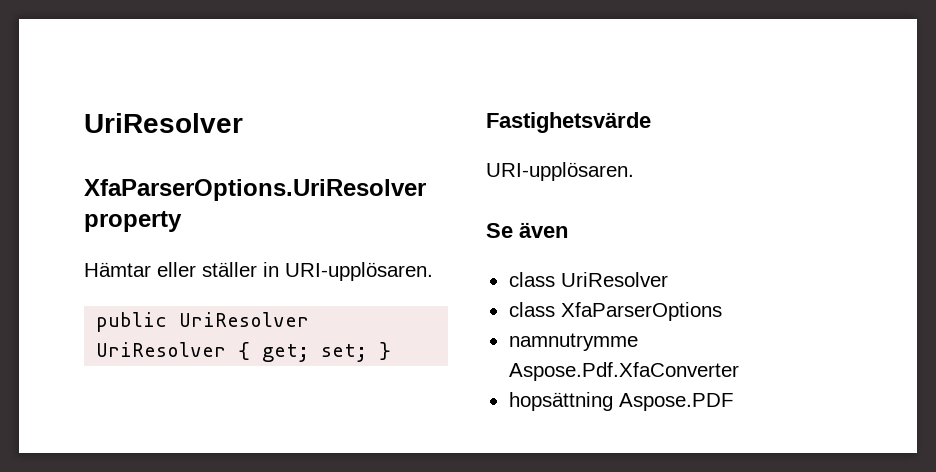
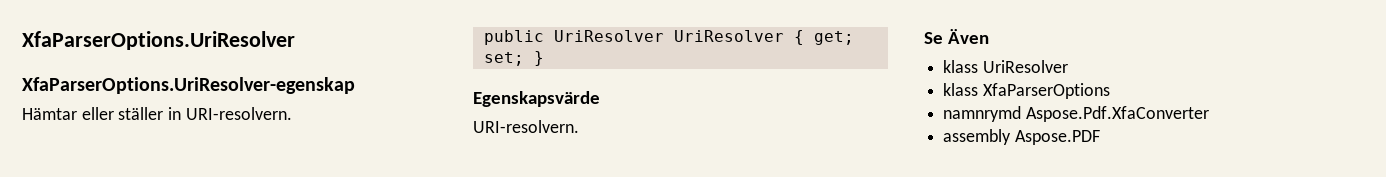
[84,113,243,133] [84,179,426,201] [84,211,182,232] UriResolver // XfaParserOptions.UriResolver property -> [22,31,295,50] [22,77,355,94] XfaParserOptions.UriResolver // XfaParserOptions.UriResolver-egenskap
[285,262,433,281] URI-upplösaren. -> [185,107,292,120] URI-resolvern.
[486,112,651,133] [486,162,634,181] Fastighetsvärde // URI-upplösaren. -> [473,91,600,107] [473,120,579,133] Egenskapsvärde // URI-resolvern.
[519,222,568,238] [508,272,668,287] [508,302,555,317] även // class UriResolver // class -> [947,29,989,44] [943,60,1068,73] [943,83,979,96] Även // klass UriResolver // klass
[508,333,638,351] namnutrymme -> [943,106,1022,122] namnrymd
[508,392,613,411] hopsättning -> [943,129,1012,145] assembly

